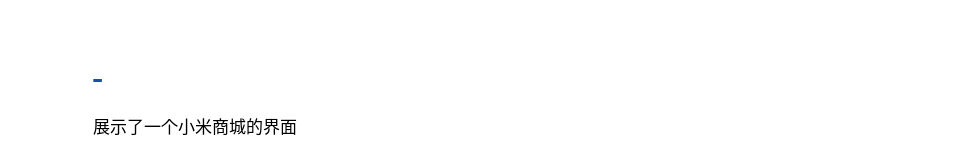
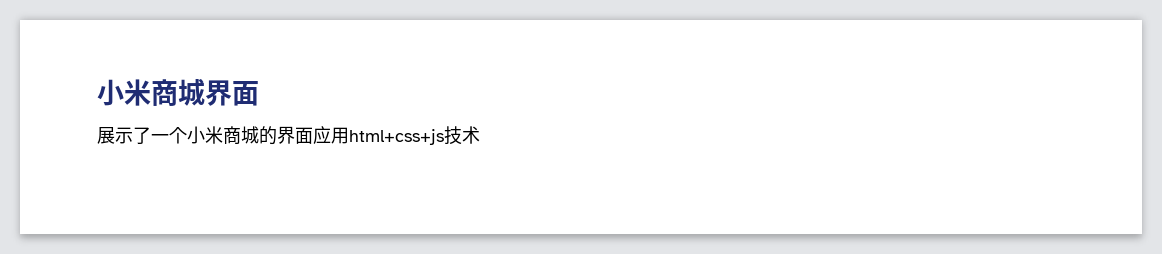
[93,79,104,87] - -> [97,78,259,106] 小米商城界面
(297, 127) none -> [313,126,480,145] 应用html+css+js技术

